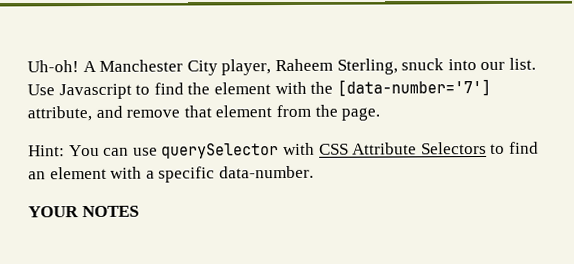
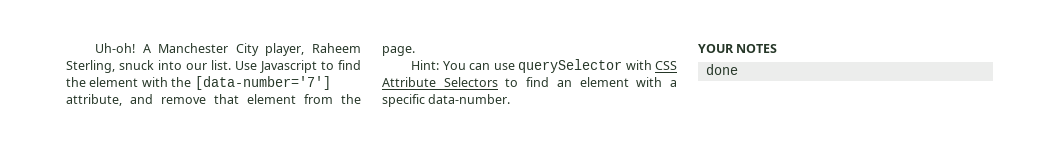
(139, 211) none -> [705,64,738,75] // done

